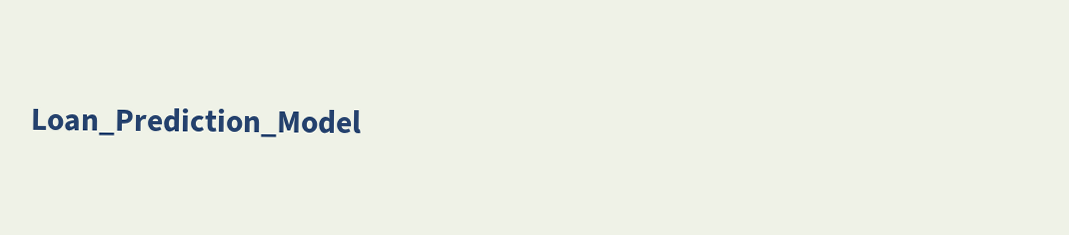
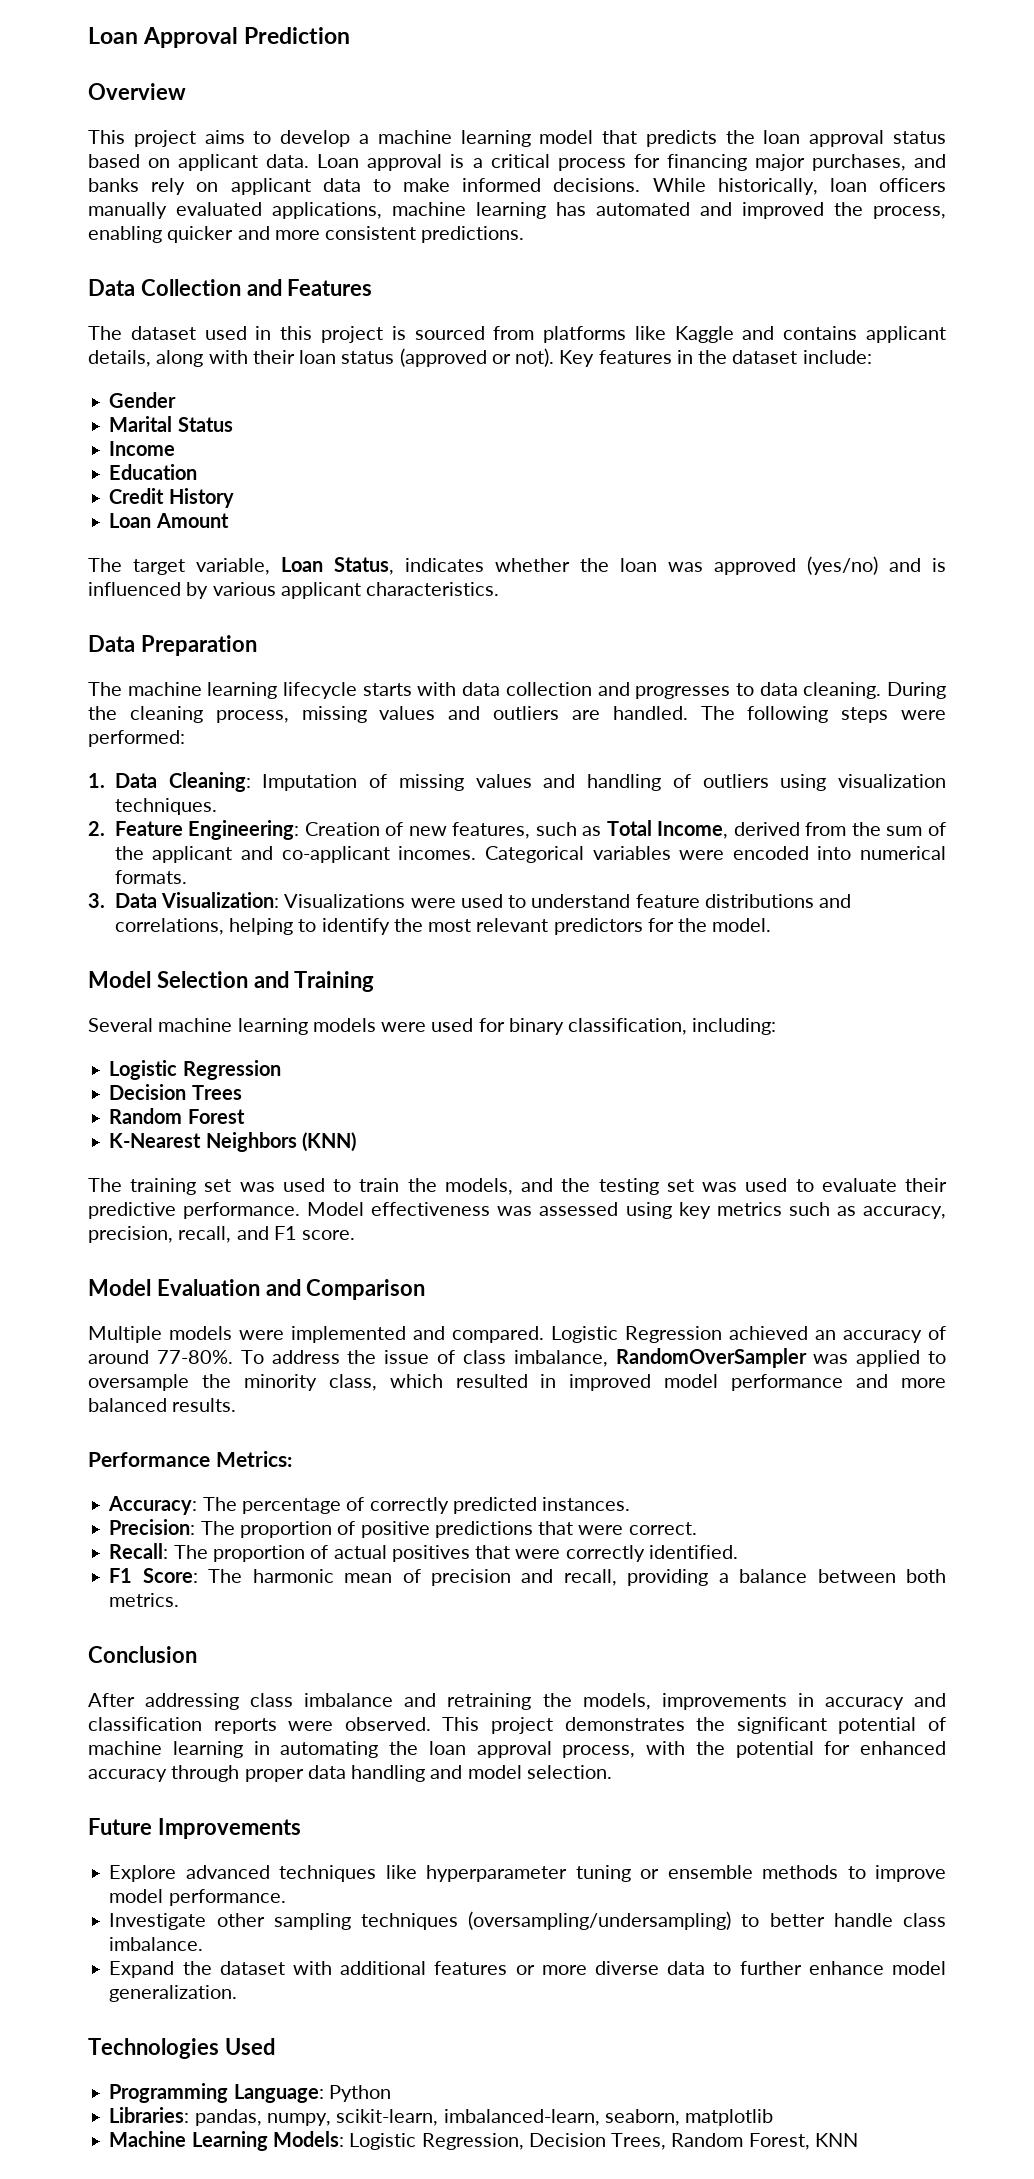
[30,106,362,139] Loan_Prediction_Model -> [88,27,351,48] [88,83,186,100] [88,130,947,147] [88,154,946,171] [88,178,946,195] [88,202,946,219] [88,226,525,243] [88,279,373,296] [88,326,947,343] [88,348,872,367] [109,392,177,408] [109,416,233,432] [109,441,176,456] [109,464,198,480] [109,488,234,508] [109,513,229,528] [88,556,946,575] [88,582,500,599] [88,635,257,656] [88,682,947,699] [88,706,947,723] [88,730,185,747] [88,772,946,792] [114,798,217,815] [88,820,946,840] [114,846,946,863] [114,870,187,884] [88,892,852,908] [114,918,772,935] [88,971,375,992] [88,1018,777,1035] [109,1060,281,1080] [109,1084,242,1100] [109,1108,245,1124] [109,1132,356,1152] [88,1178,948,1195] [88,1202,947,1219] [88,1226,356,1243] [88,1279,426,1300] [88,1326,946,1343] [88,1348,947,1368] [88,1374,946,1391] [88,1398,237,1412] [88,1451,292,1467] [108,1496,631,1515] [109,1519,697,1538] [109,1543,738,1562] [109,1568,947,1586] [109,1593,180,1607] [88,1646,197,1663] [88,1693,947,1710] [88,1717,947,1734] [88,1741,946,1758] [88,1765,612,1782] [88,1818,301,1839] [109,1865,947,1882] [109,1889,286,1906] [109,1911,947,1930] [109,1937,204,1951] [109,1961,946,1978] [109,1985,238,2002] [88,2038,275,2059] [109,2083,391,2103] [109,2107,774,2126] [109,2131,858,2151] Loan Approval Prediction // Overview // This project aims to develop a machine learning model that predicts the loan approval status based on applicant data. Loan approval is a critical process for financing major purchases, and banks rely on applicant data to make informed decisions. While historically, loan officers manually evaluated applications, machine learning has automated and improved the process, enabling quicker and more consistent predictions. // Data Collection and Features // The dataset used in this project is sourced from platforms like Kaggle and contains applicant details, along with their loan status (approved or not). Key features in the dataset include: // Gender // Marital Status // Income // Education // Credit History // Loan Amount // The target variable, Loan Status, indicates whether the loan was approved (yes/no) and is influenced by various applicant characteristics. // Data Preparation // The machine learning lifecycle starts with data collection and progresses to data cleaning. During the cleaning process, missing values and outliers are handled. The following steps were performed: // 1. Data Cleaning: Imputation of missing values and handling of outliers using visualization techniques. // 2. Feature Engineering: Creation of new features, such as Total Income, derived from the sum of the applicant and co-applicant incomes. Categorical variables were encoded into numerical formats. // 3. Data Visualization: Visualizations were used to understand feature distributions and correlations, helping to identify the most relevant predictors for the model. // Model Selection and Training // Several machine learning models were used for binary classification, including: // Logistic Regression // Decision Trees // Random Forest // K-Nearest Neighbors (KNN) // The training set was used to train the models, and the testing set was used to evaluate their predictive performance. Model effectiveness was assessed using key metrics such as accuracy, precision, recall, and F1 score. // Model Evaluation and Comparison // Multiple models were implemented and compared. Logistic Regression achieved an accuracy of around 77-80%. To address the issue of class imbalance, RandomOverSampler was applied to oversample the minority class, which resulted in improved model performance and more balanced results. // Performance Metrics: // Accuracy: The percentage of correctly predicted instances. // Precision: The proportion of positive predictions that were correct. // Recall: The proportion of actual positives that were correctly identified. // F1 Score: The harmonic mean of precision and recall, providing a balance between both metrics. // Conclusion // After addressing class imbalance and retraining the models, improvements in accuracy and classification reports were observed. This project demonstrates the significant potential of machine learning in automating the loan approval process, with the potential for enhanced accuracy through proper data handling and model selection. // Future Improvements // Explore advanced techniques like hyperparameter tuning or ensemble methods to improve model performance. // Investigate other sampling techniques (oversampling/undersampling) to better handle class imbalance. // Expand the dataset with additional features or more diverse data to further enhance model generalization. // Technologies Used // Programming Language: Python // Libraries: pandas, numpy, scikit-learn, imbalanced-learn, seaborn, matplotlib // Machine Learning Models: Logistic Regression, Decision Trees, Random Forest, KNN

